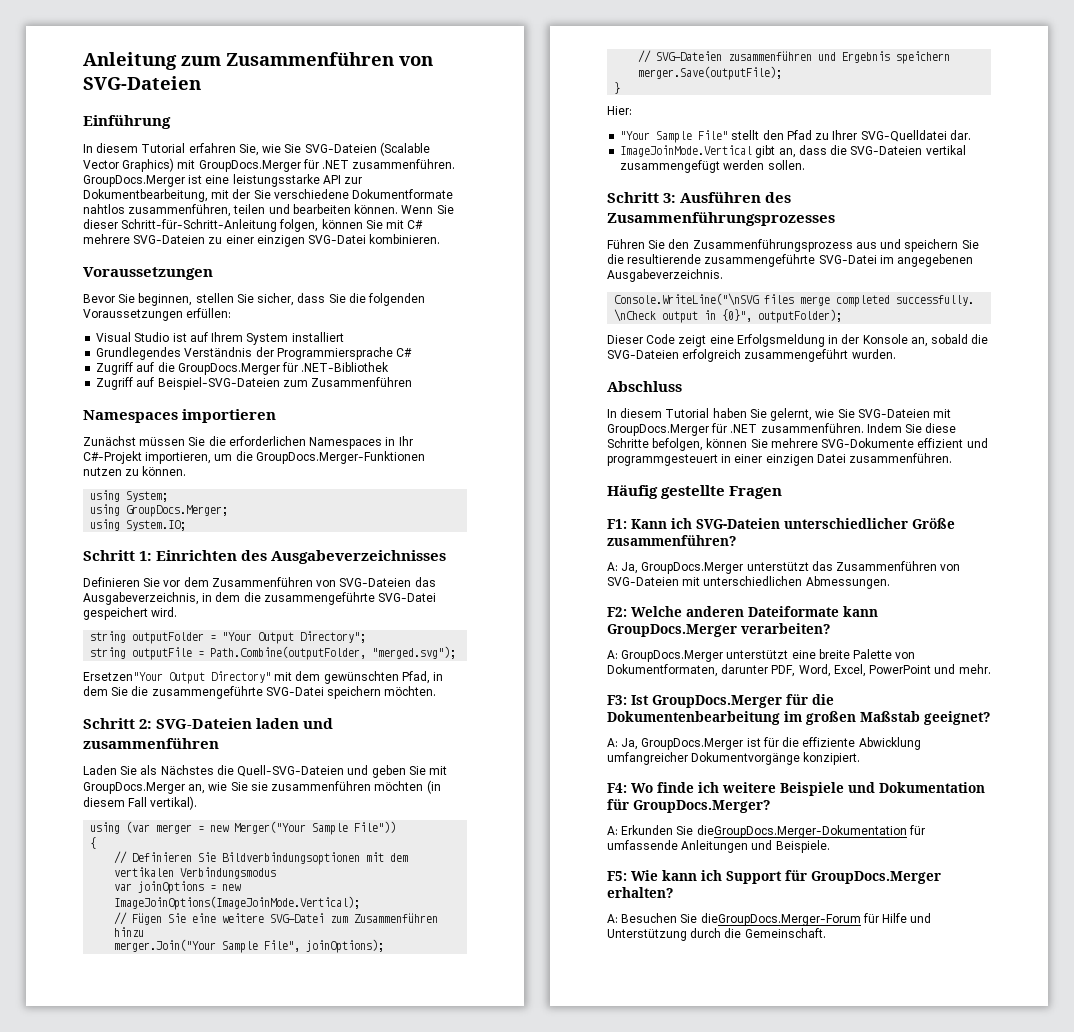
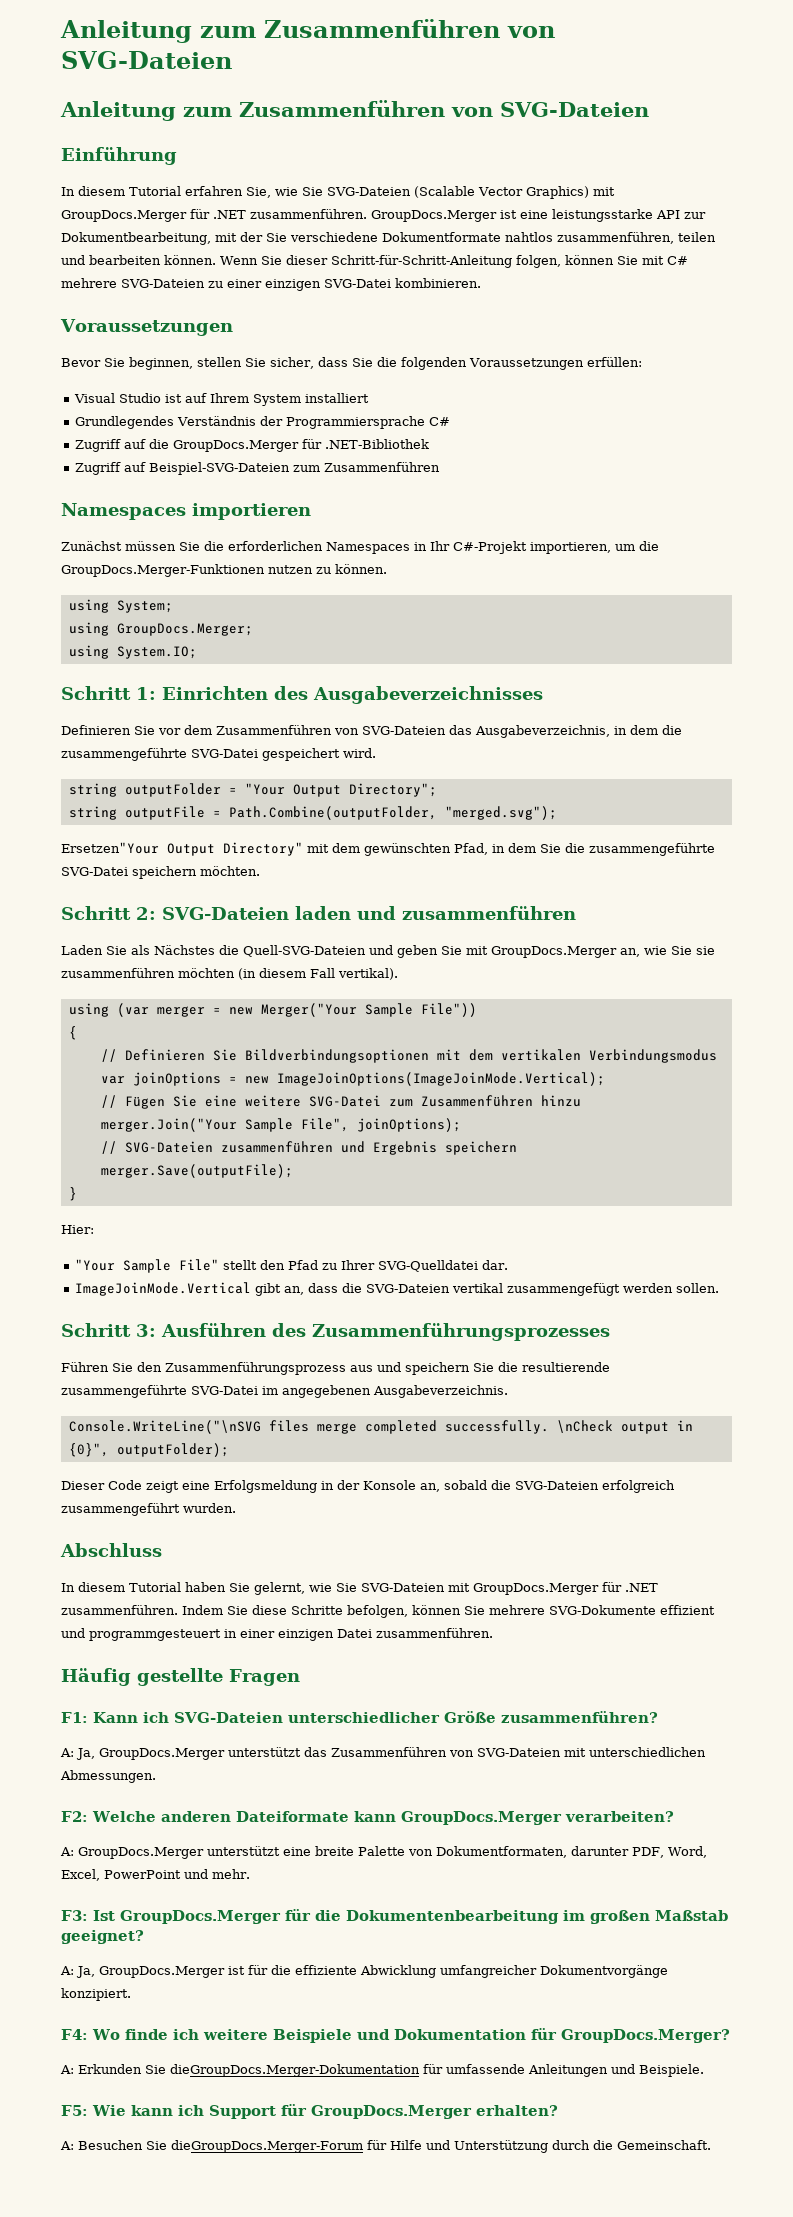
[83,52,433,70] [83,76,201,90] Anleitung zum Zusammenführen von SVG-Dateien -> [60,19,555,43] [61,51,232,69] [60,100,649,121] Anleitung zum Zusammenführen von SVG-Dateien // Anleitung zum Zusammenführen von SVG-Dateien

